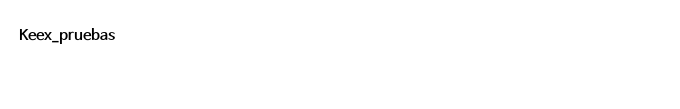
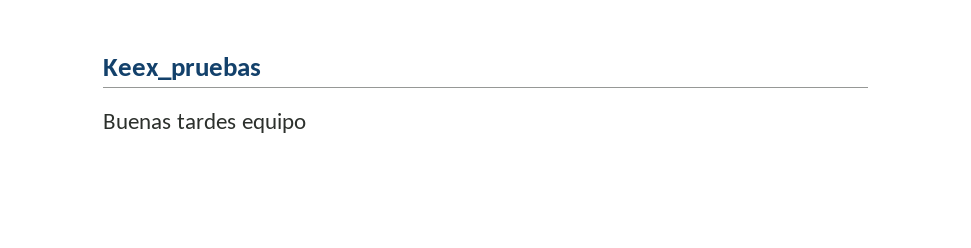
(115, 36) none -> [103,113,307,133] // Buenas tardes equipo

